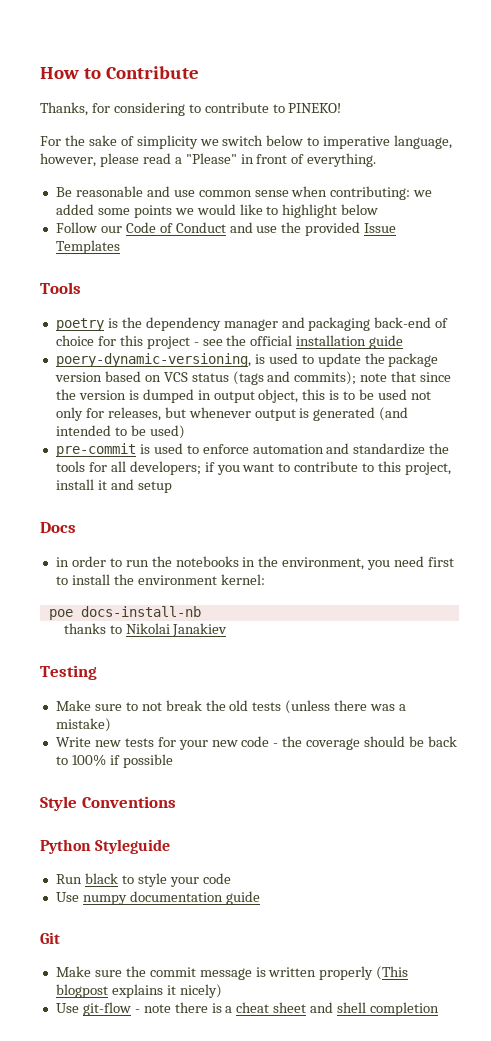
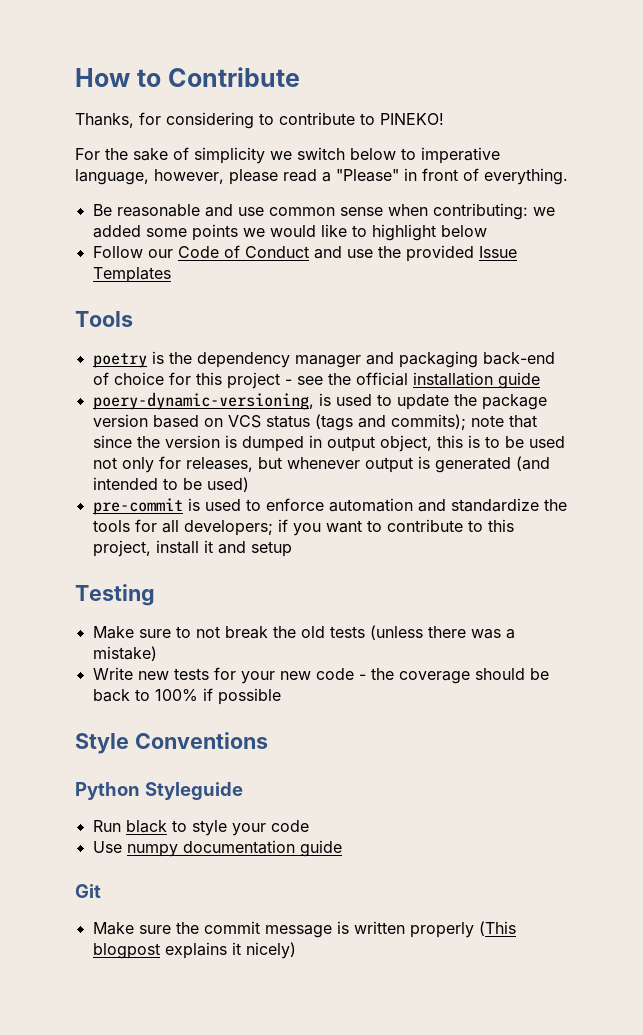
[40,522,76,533] [55,556,455,570] [55,574,265,585] [48,606,201,620] [63,623,228,637] // Docs // in order to run the notebooks in the environment, you need first to install the environment kernel: // poe docs-install-nb // thanks to Nikolai Janakiev -> (292, 549) none
[55,1002,440,1016] // Use git-flow - note there is a cheat sheet and shell completion -> (296, 950) none

